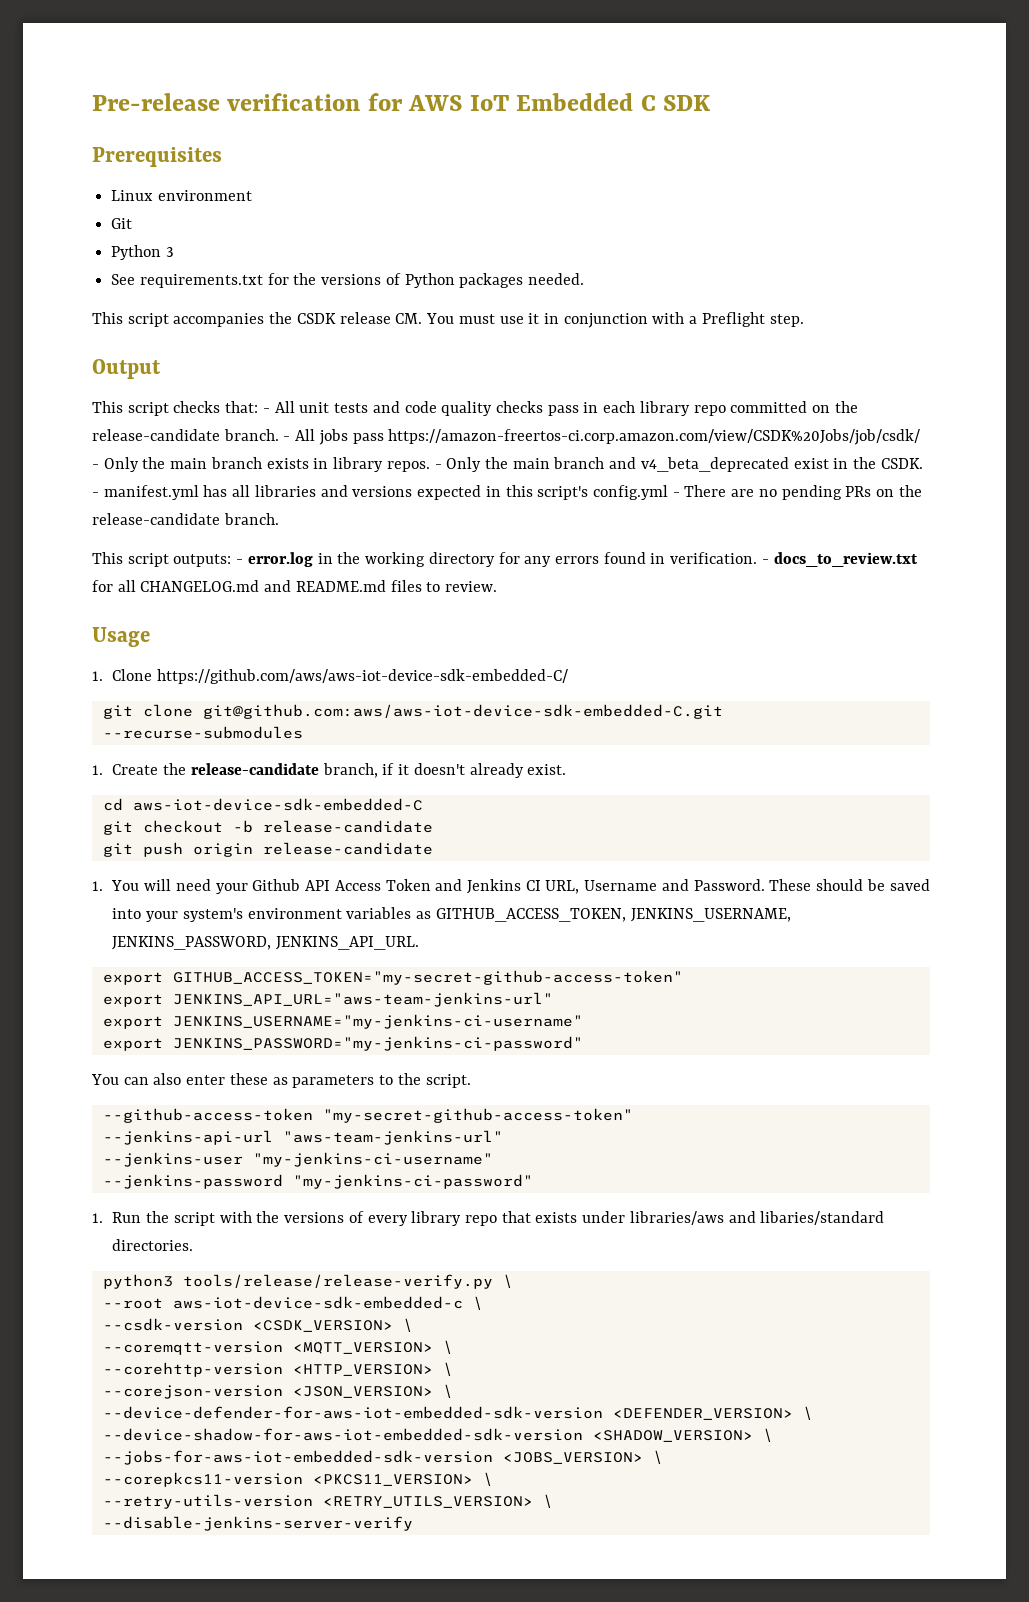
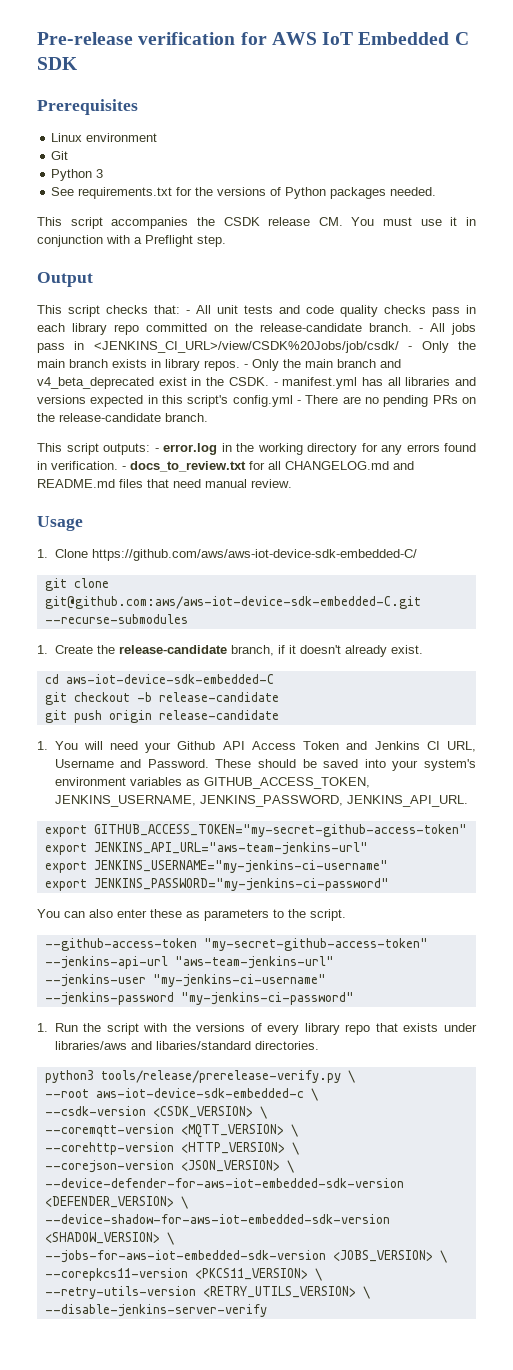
[388,429,921,445] https://amazon-freertos-ci.corp.amazon.com/view/CSDK%20Jobs/job/csdk/ -> [74,341,399,353] in <JENKINS_CI_URL>/view/CSDK%20Jobs/job/csdk/
[426,582,441,592] to -> [147,479,247,488] that need manual
[182,1274,493,1289] tools/release/release-verify.py -> [100,1070,341,1083] tools/release/prerelease-verify.py

